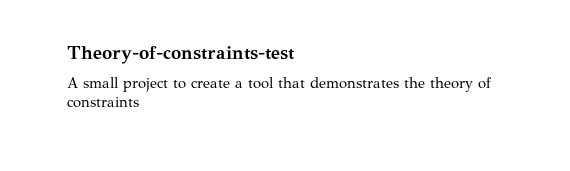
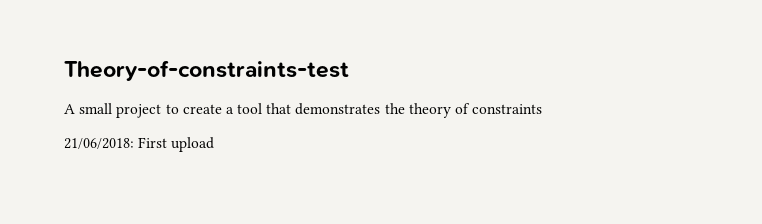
(139, 102) none -> [64,137,215,152] // 21/06/2018: First upload

